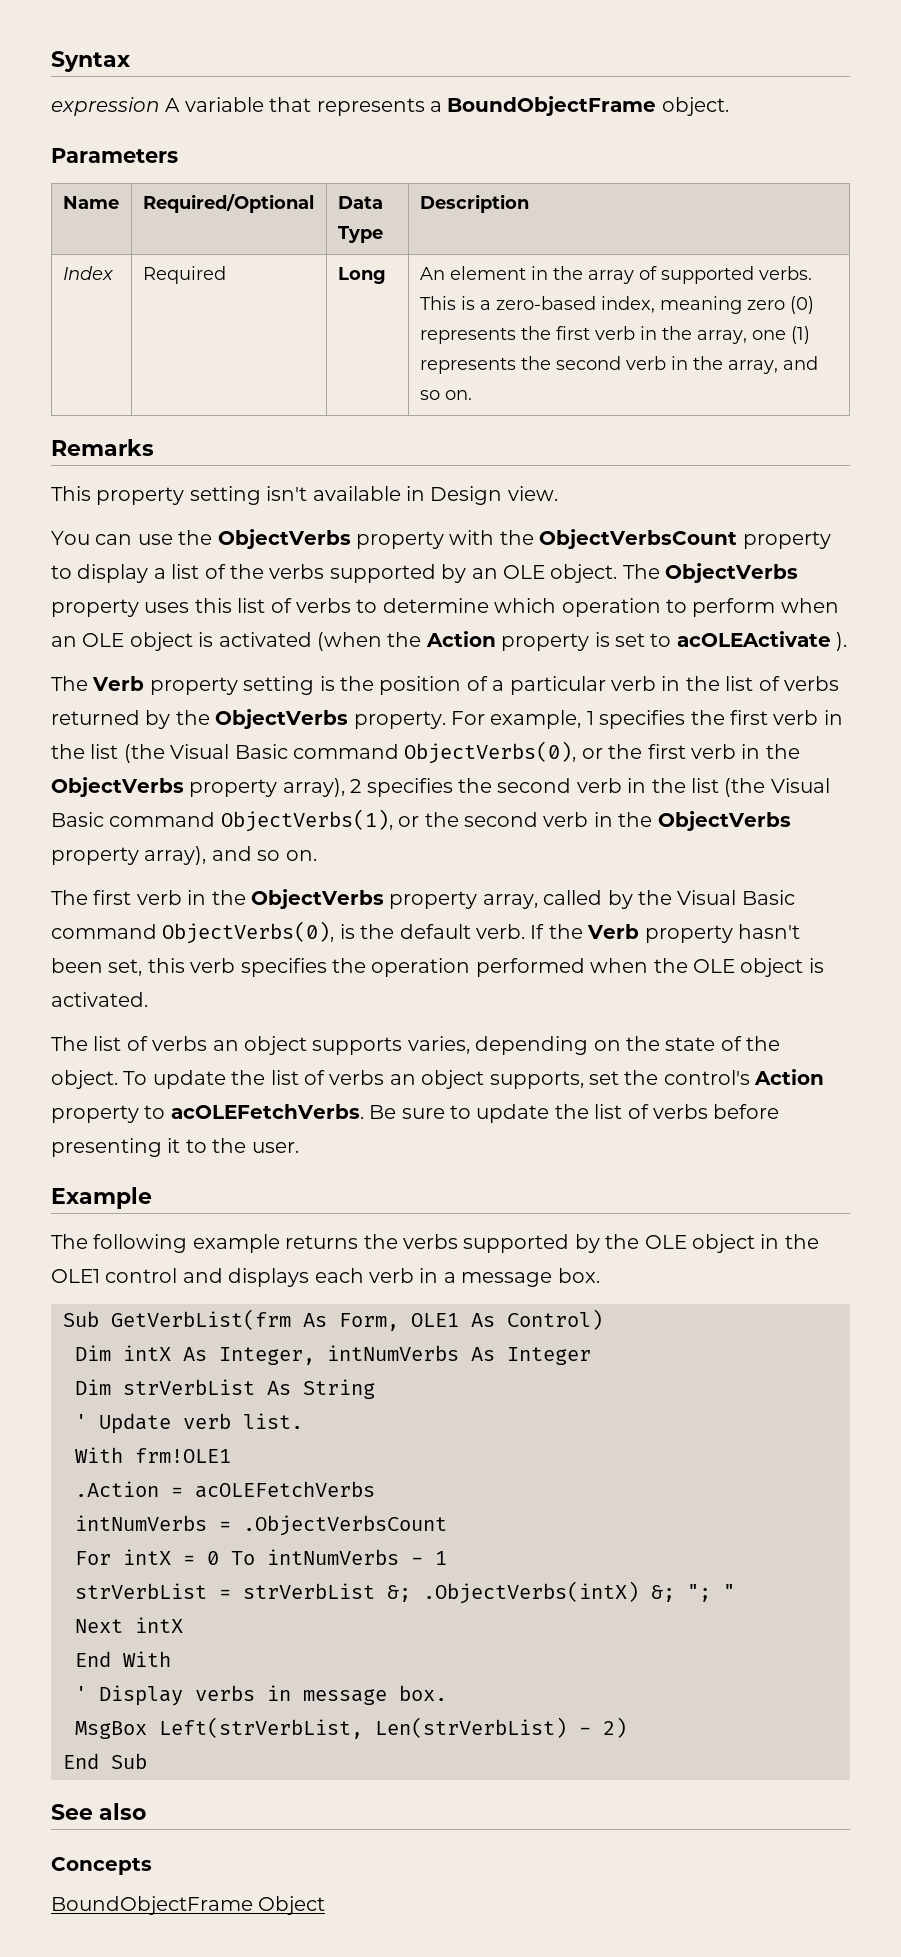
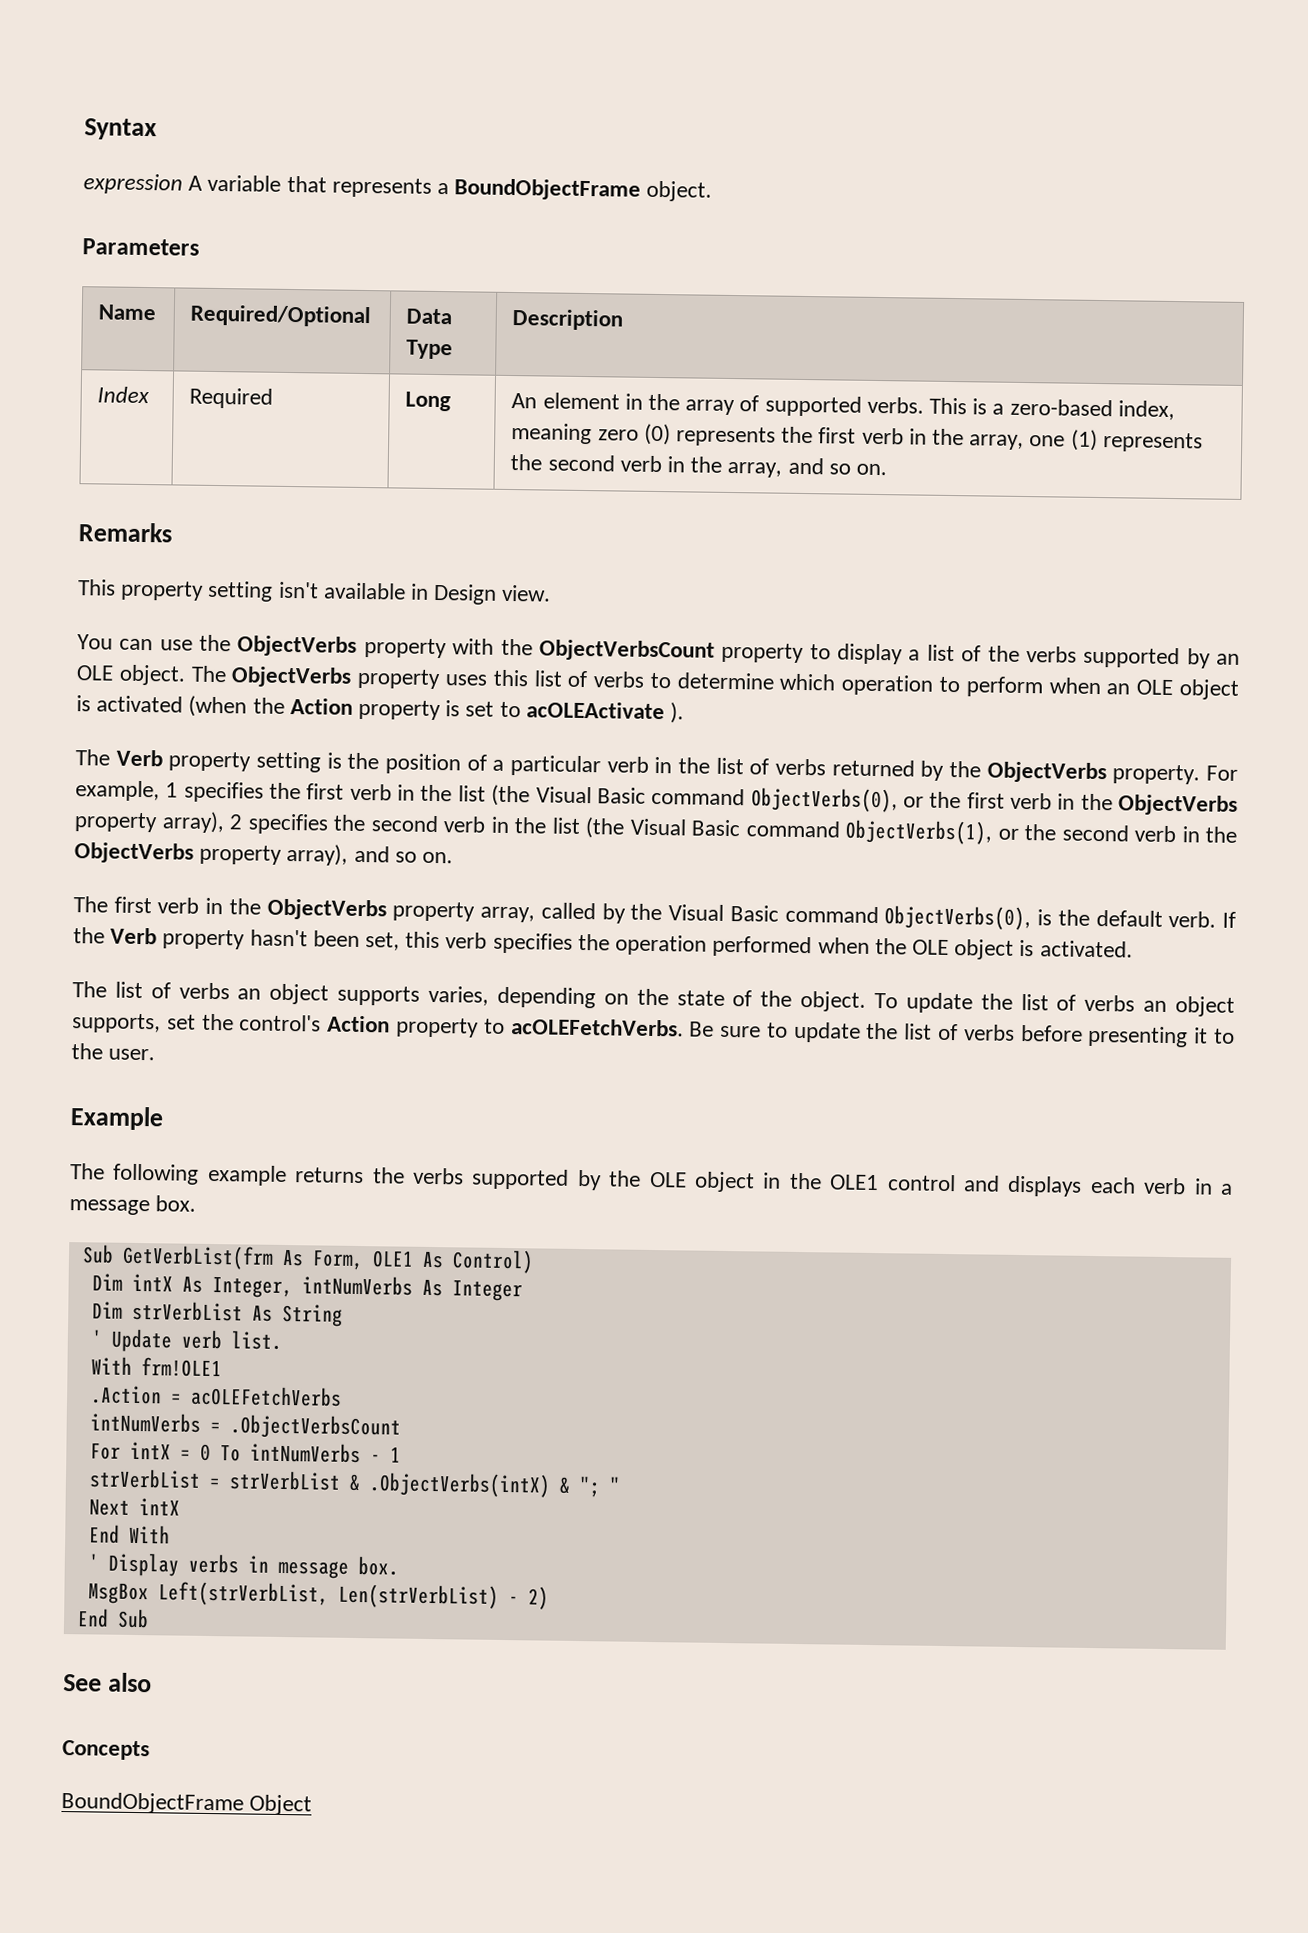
[387,1581,675,1604] &; .ObjectVerbs(intX) &; -> [348,1472,571,1498] & .ObjectVerbs(intX) &

